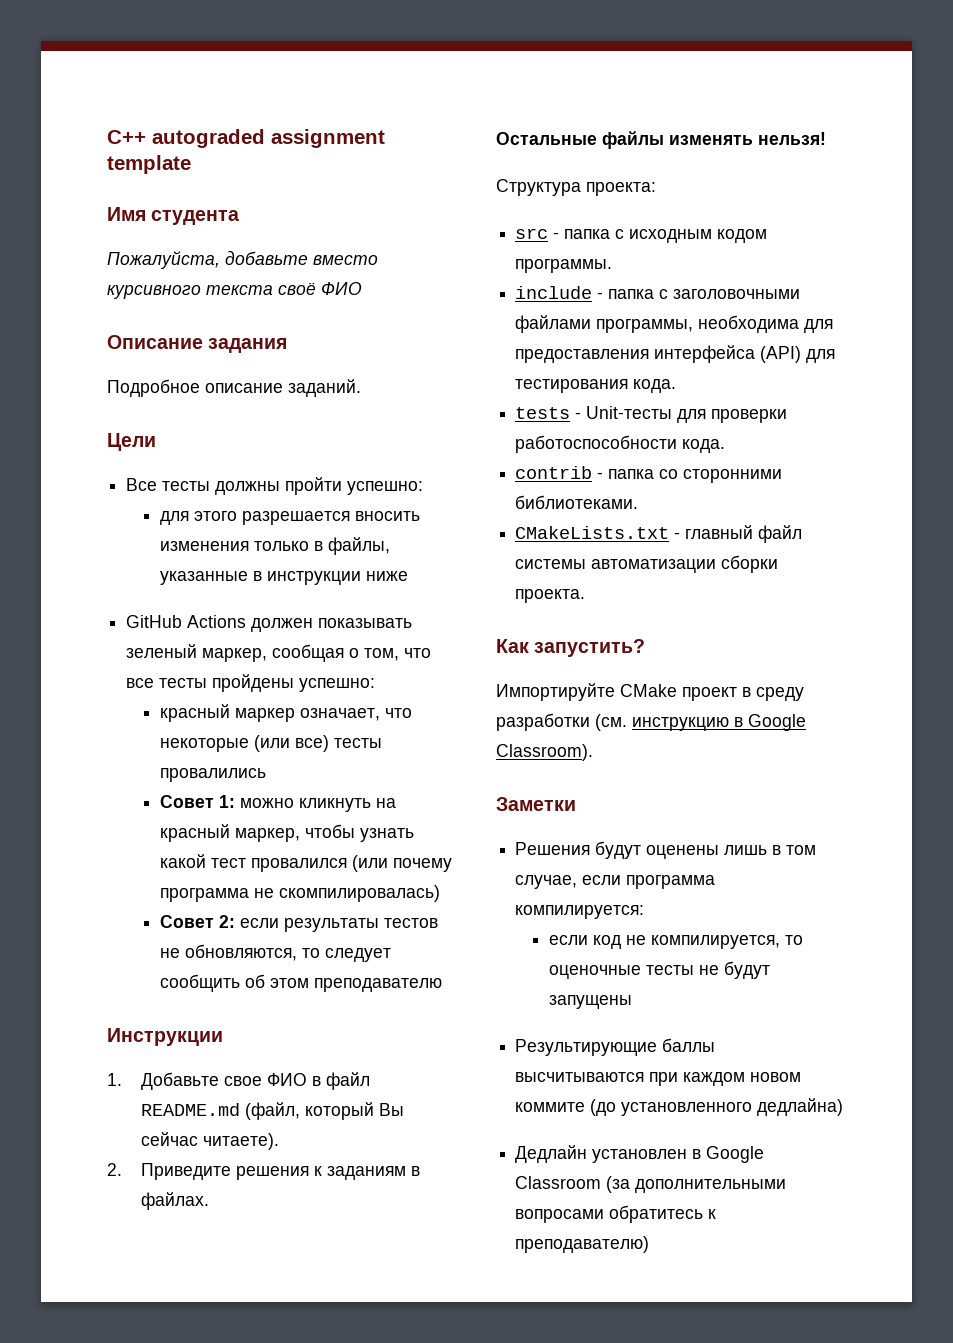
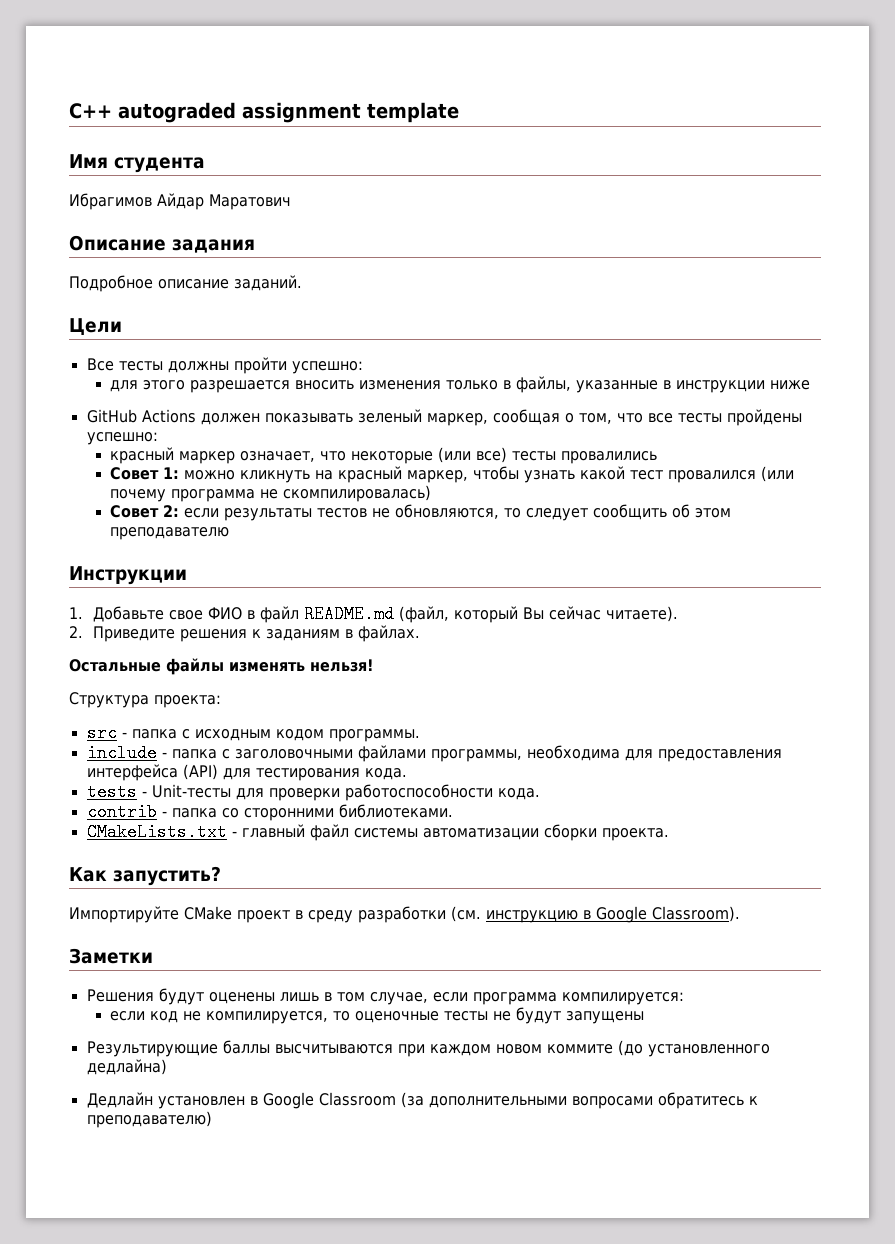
[107,251,378,269] [107,282,362,299] Пожалуйста, добавьте вместо курсивного текста своё ФИО -> [69,193,291,210] Ибрагимов Айдар Маратович

